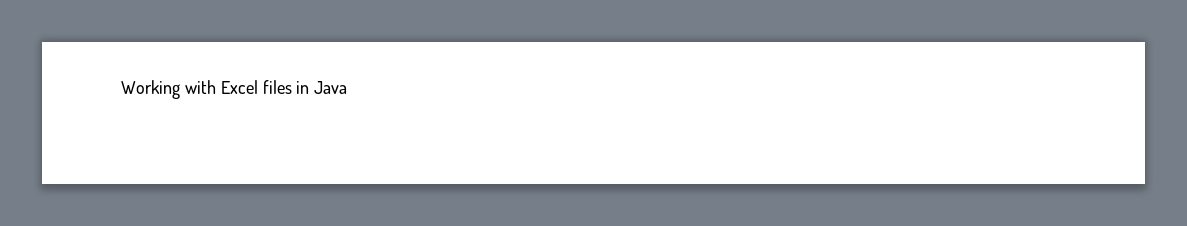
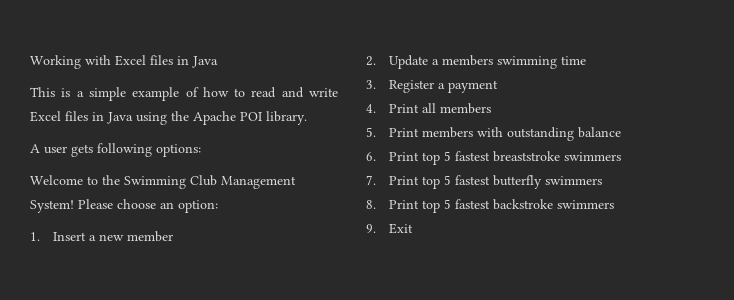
(348, 87) none -> [30,87,339,101] [30,111,307,125] [30,143,201,157] [30,175,296,189] [30,199,218,213] [30,231,174,242] [366,55,587,69] [366,80,499,93] [366,103,492,114] [366,127,622,141] [366,151,622,165] [366,175,603,189] [366,199,615,213] [366,223,414,234] // This is a simple example of how to read and write Excel files in Java using the Apache POI library. // A user gets following options: // Welcome to the Swimming Club Management System! Please choose an option: // 1. Insert a new member // 2. Update a members swimming time // 3. Register a payment // 4. Print all members // 5. Print members with outstanding balance // 6. Print top 5 fastest breaststroke swimmers // 7. Print top 5 fastest butterfly swimmers // 8. Print top 5 fastest backstroke swimmers // 9. Exit

